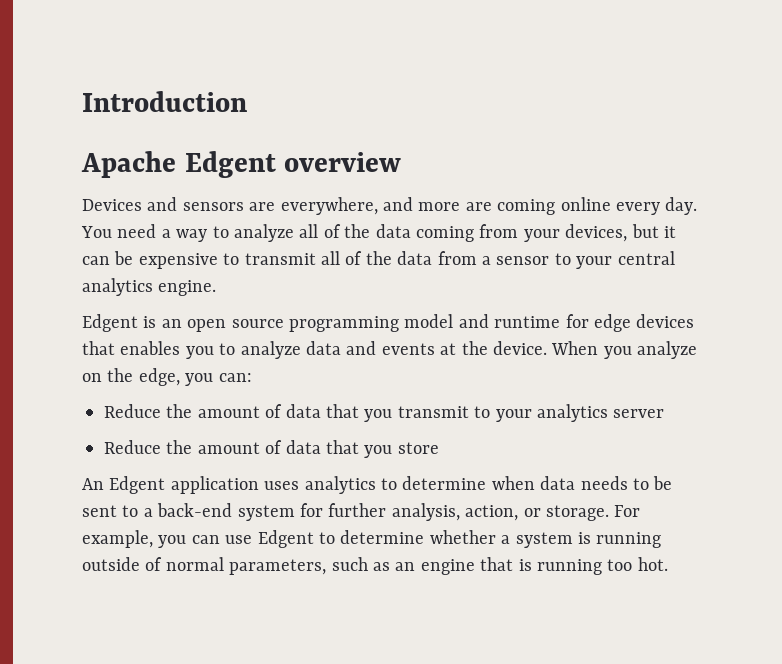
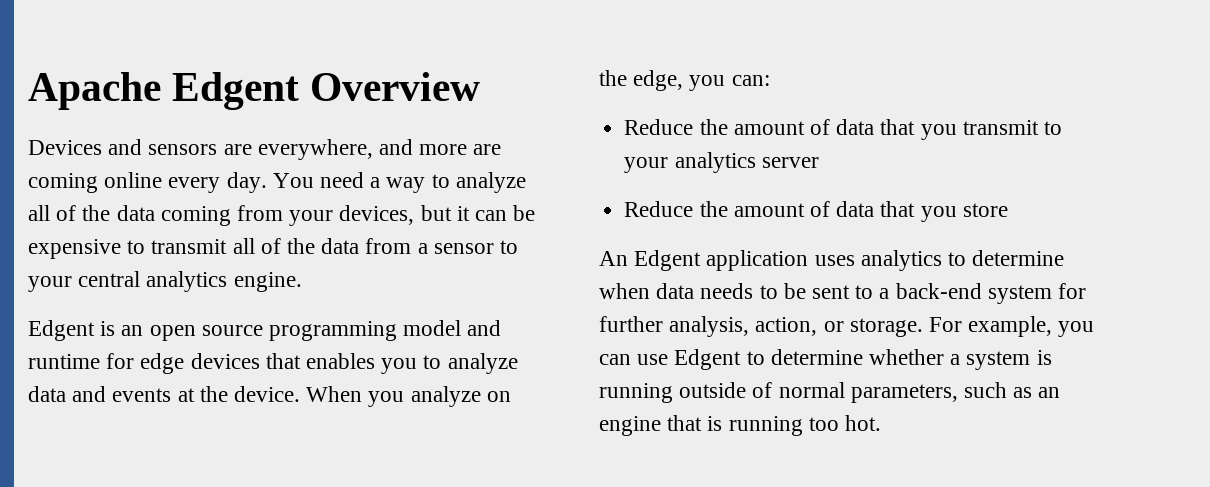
[82,91,247,112] Introduction // -> (28, 91) none
[284,152,402,172] overview -> [310,72,481,101] Overview

